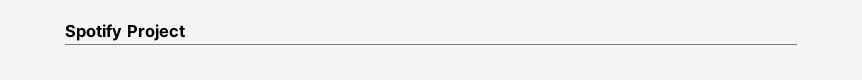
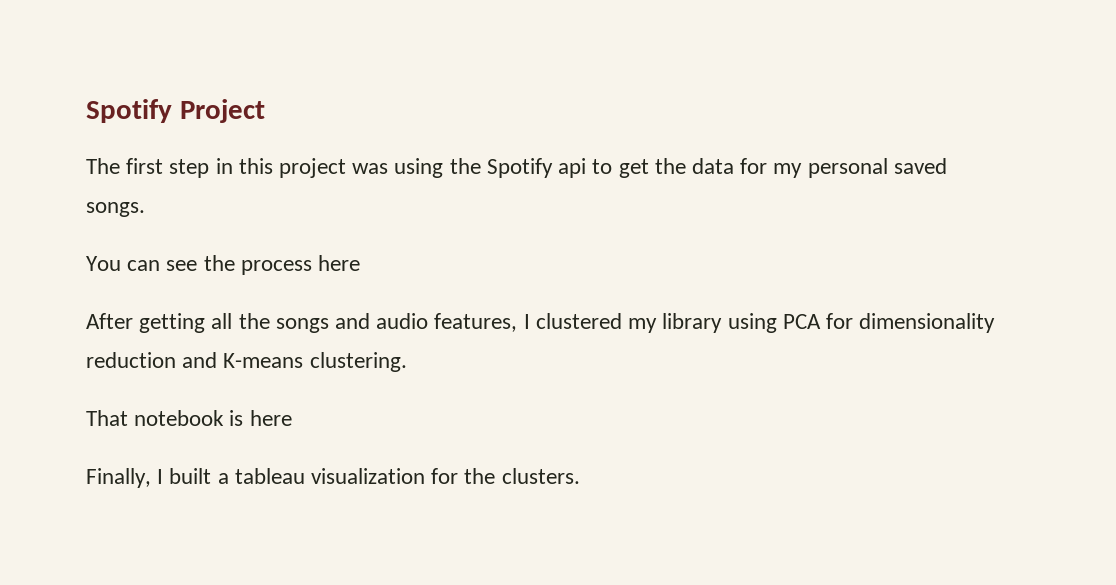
(185, 32) none -> [86,158,947,178] [86,202,145,217] [86,255,361,275] [86,313,996,333] [86,352,407,372] [86,410,292,426] [86,468,580,488] // The first step in this project was using the Spotify api to get the data for my personal saved songs. // You can see the process here // After getting all the songs and audio features, I clustered my library using PCA for dimensionality reduction and K-means clustering. // That notebook is here // Finally, I built a tableau visualization for the clusters.

